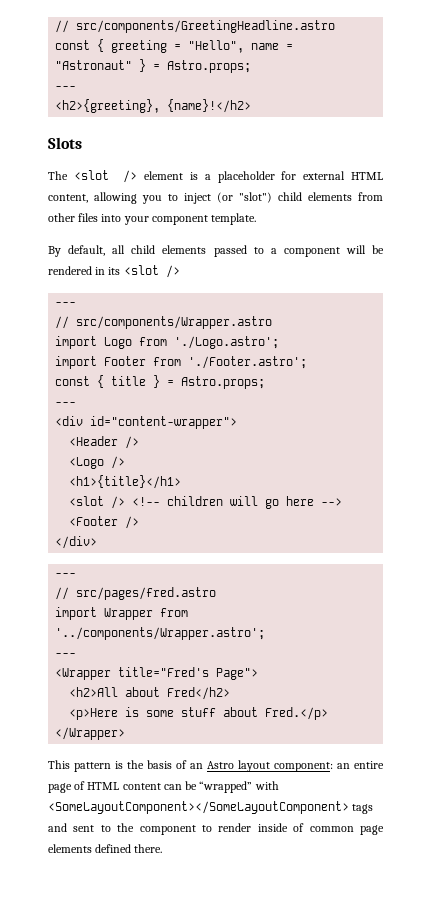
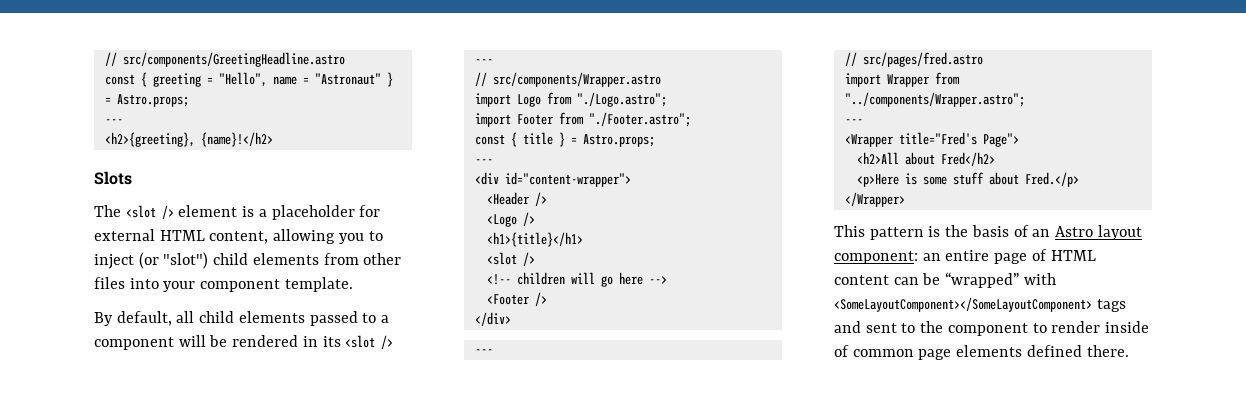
[174,336,280,349] './Logo.astro'; -> [576,92,667,107] "./Logo.astro";
[188,356,308,369] './Footer.astro'; -> [588,112,691,127] "./Footer.astro";
(126, 502) none -> (535, 259) //
[55,627,266,640] '../components/Wrapper.astro'; -> [844,92,1025,107] "../components/Wrapper.astro";

